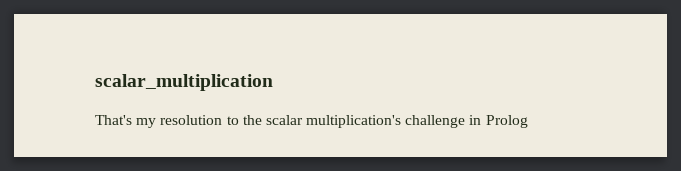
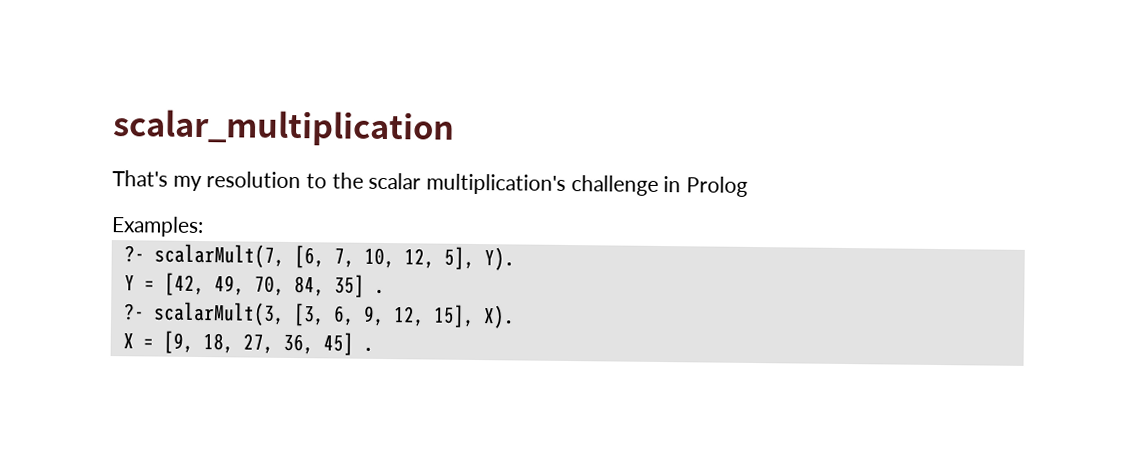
(528, 121) none -> [111,216,204,238] [123,243,515,271] [123,272,385,298] [122,301,515,329] [122,330,374,356] // Examples: // ?- scalarMult(7, [6, 7, 10, 12, 5], Y). // Y = [42, 49, 70, 84, 35] . // ?- scalarMult(3, [3, 6, 9, 12, 15], X). // X = [9, 18, 27, 36, 45] .

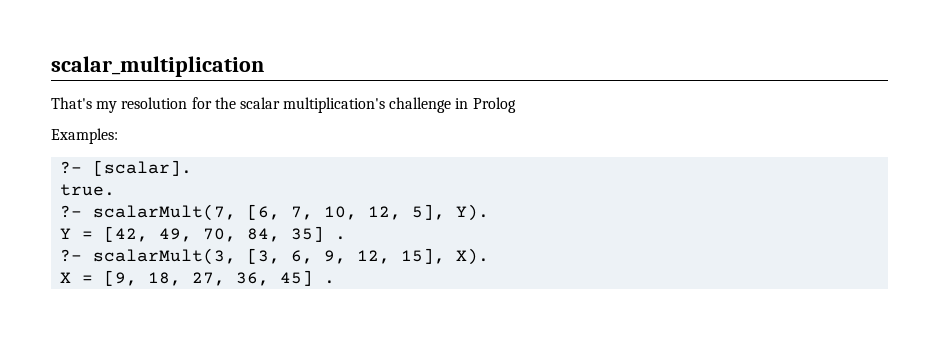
[306,173,328,189] to -> [191,97,212,109] for
(204, 227) none -> [60,160,193,176] [60,184,116,196] // ?- [scalar]. // true.

